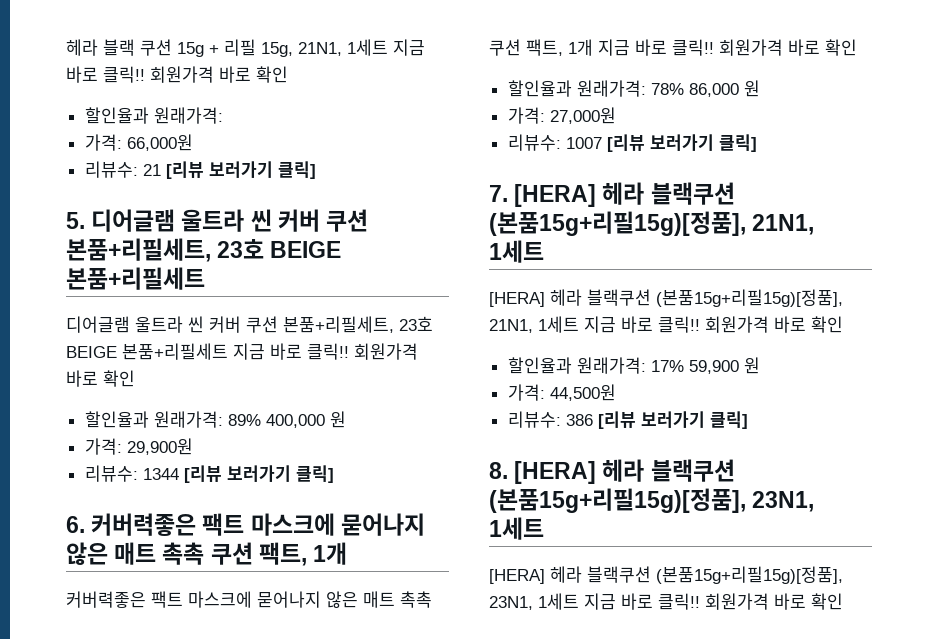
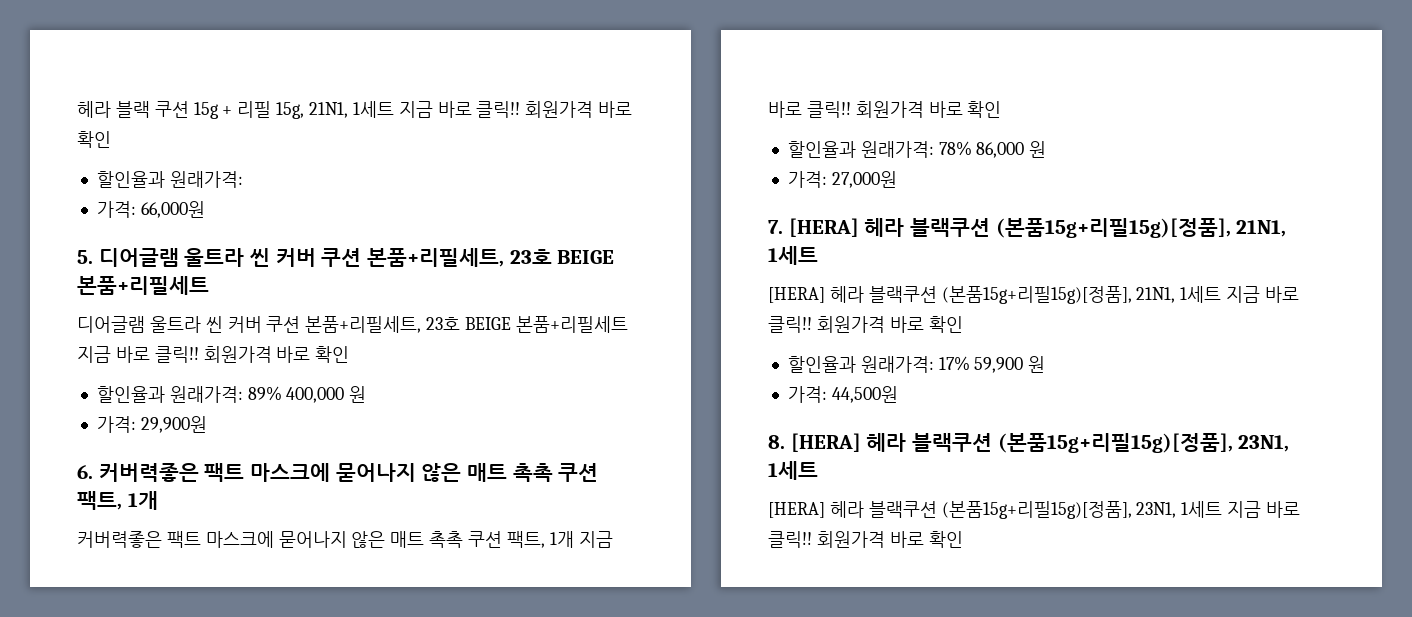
[84,161,316,179] // 리뷰수: 21 [리뷰 보러가기 클릭] -> (205, 209) none
[84,465,334,483] // 리뷰수: 1344 [리뷰 보러가기 클릭] -> (207, 424) none
[507,134,757,152] // 리뷰수: 1007 [리뷰 보러가기 클릭] -> (897, 179) none
[507,411,748,429] // 리뷰수: 386 [리뷰 보러가기 클릭] -> (898, 394) none

